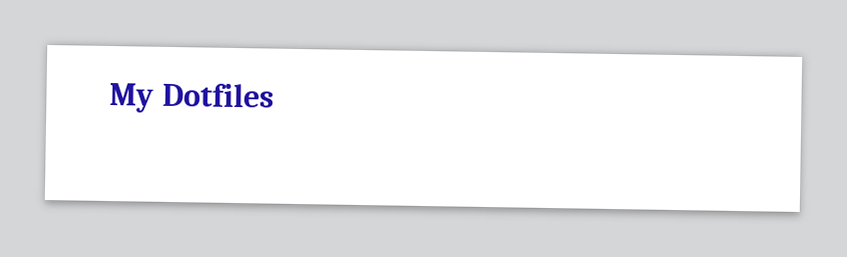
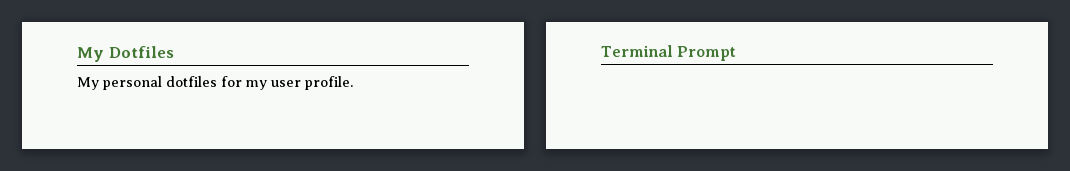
(274, 95) none -> [77,76,353,90] [601,45,737,61] // My personal dotfiles for my user profile. // Terminal Prompt

